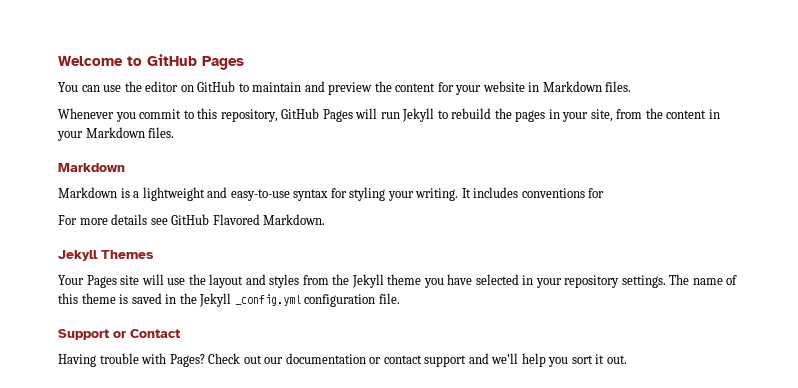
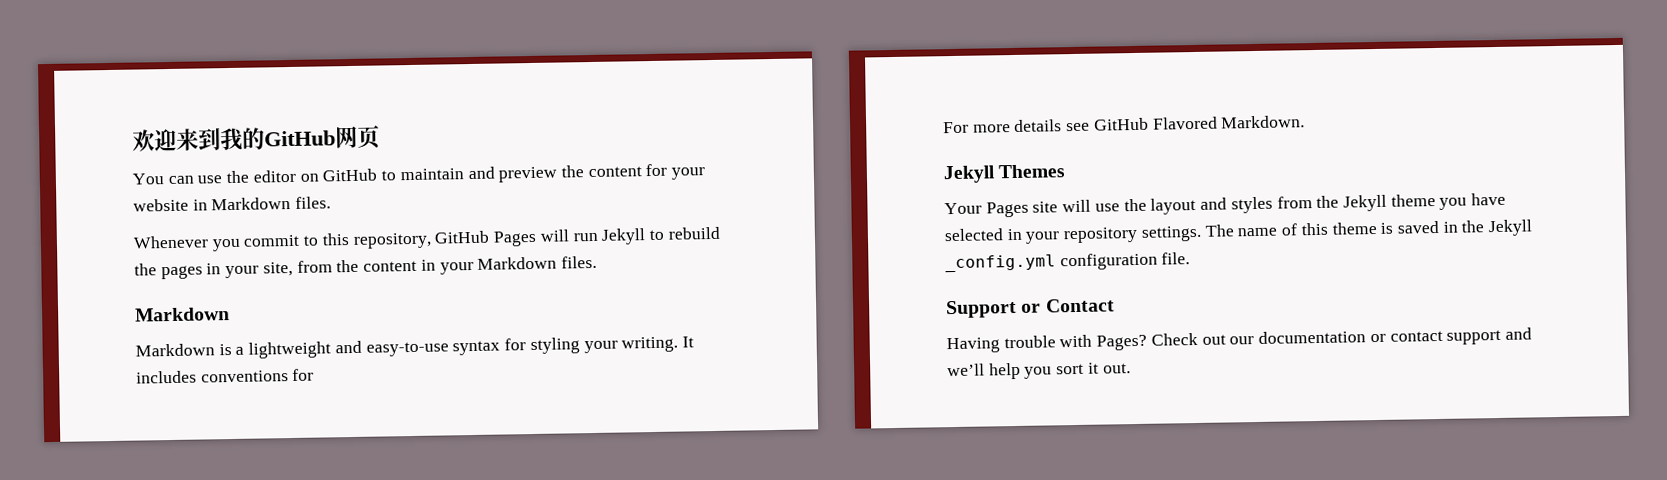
[58,54,244,70] Welcome to GitHub Pages -> [132,125,380,152] 欢迎来到我的GitHub网页

